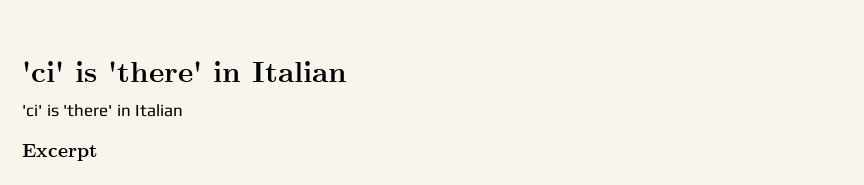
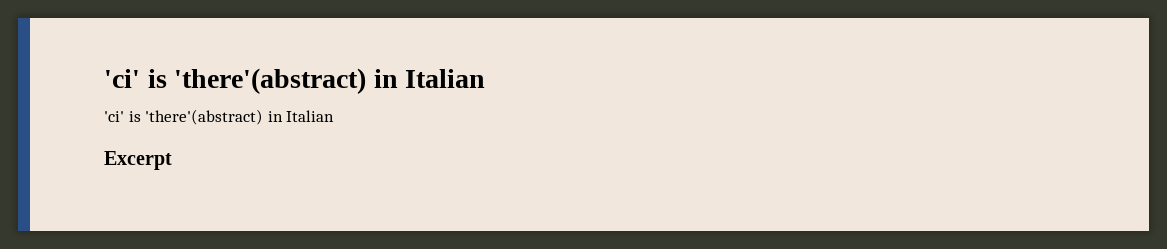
[22,61,202,82] 'ci' is 'there' -> [104,68,367,94] 'ci' is 'there'(abstract)
[63,104,113,117] 'there' -> [145,109,264,125] 'there'(abstract)

